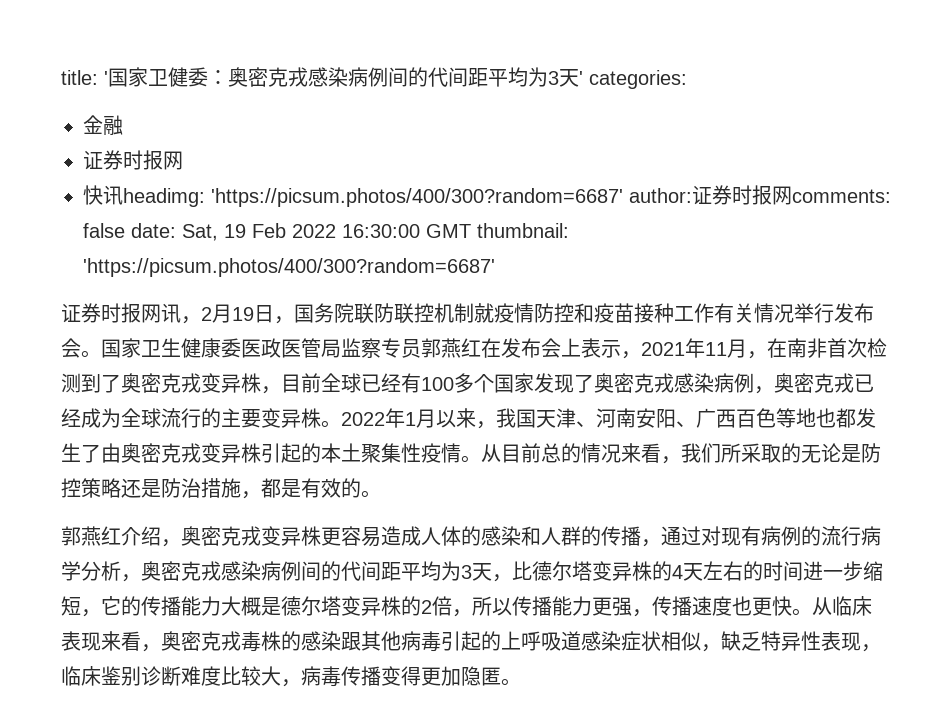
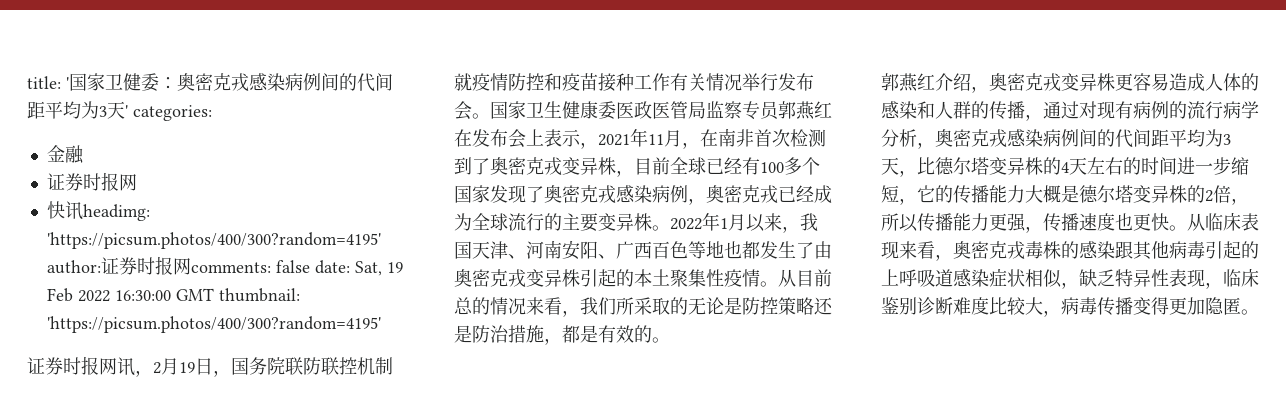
[211,188,623,207] 'https://picsum.photos/400/300?random=6687' -> [46,232,381,249] 'https://picsum.photos/400/300?random=4195'
[83,258,495,277] 'https://picsum.photos/400/300?random=6687' -> [46,316,381,333] 'https://picsum.photos/400/300?random=4195'

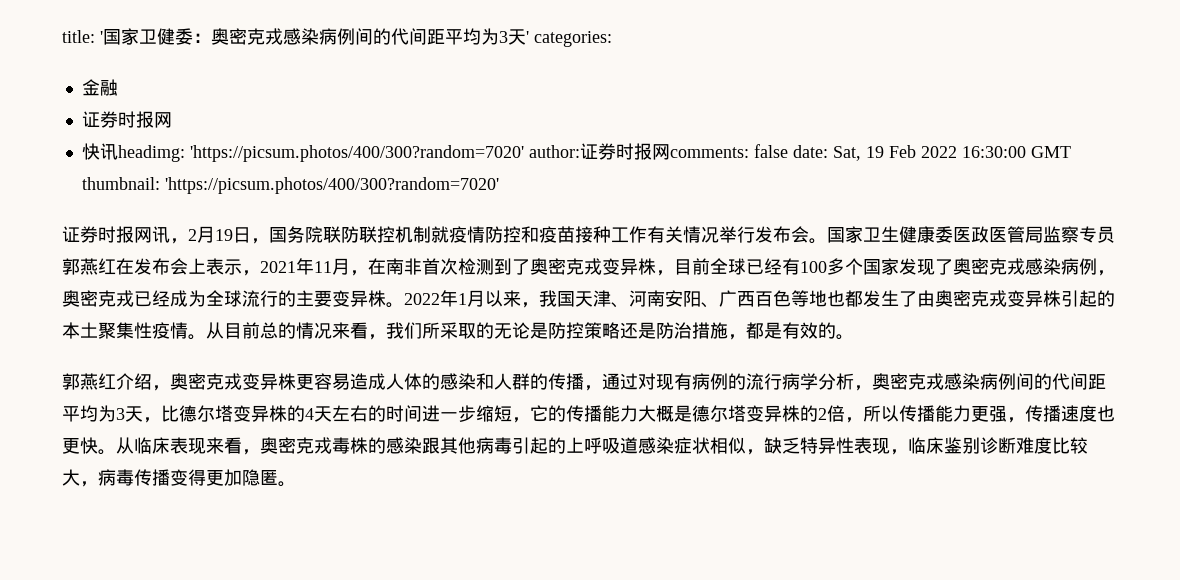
[46,232,381,249] 'https://picsum.photos/400/300?random=4195' -> [189,145,524,162] 'https://picsum.photos/400/300?random=7020'
[46,316,381,333] 'https://picsum.photos/400/300?random=4195' -> [164,177,499,194] 'https://picsum.photos/400/300?random=7020'

